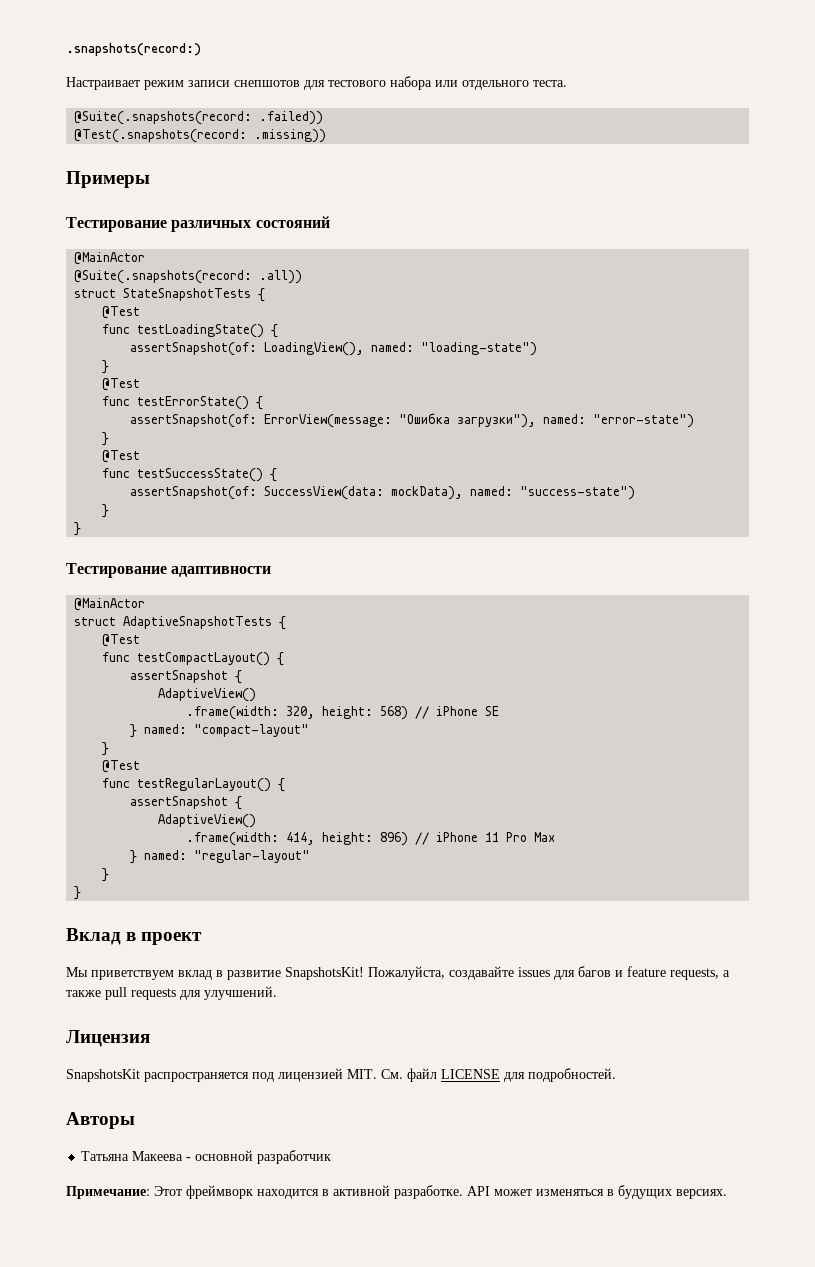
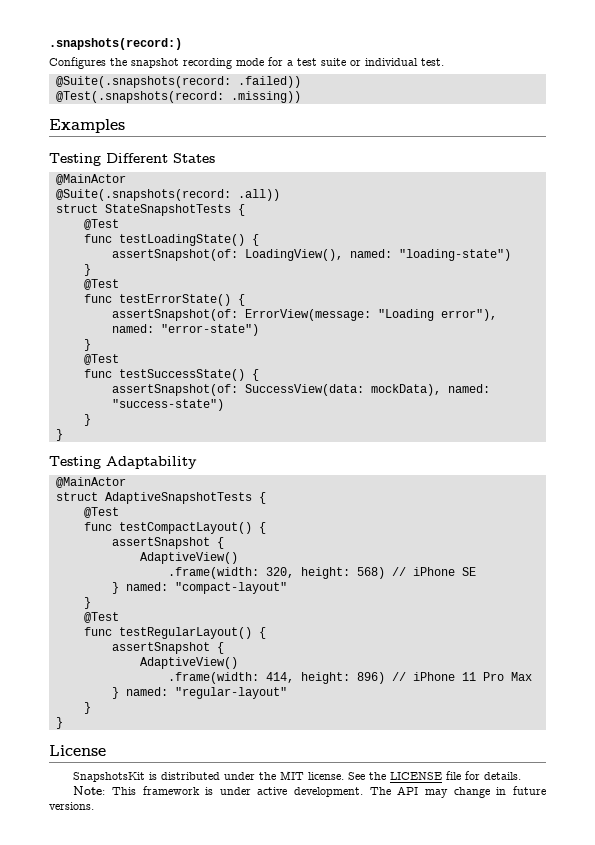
[66,76,567,90] Настраивает режим записи снепшотов для тестового набора или отдельного теста. -> [49,57,444,69] Configures the snapshot recording mode for a test suite or individual test.
[66,171,150,188] [66,216,330,232] Примеры // Тестирование различных состояний -> [49,119,125,133] [49,153,215,166] Examples // Testing Different States
[399,413,537,428] "Ошибка загрузки"), -> [377,309,497,321] "Loading error"),
[66,563,272,578] Тестирование адаптивности -> [49,456,197,469] Testing Adaptability
[66,928,203,945] [66,966,730,980] [66,986,277,1000] [66,1030,150,1047] [66,1068,616,1082] [66,1112,135,1129] [81,1150,332,1164] [66,1185,727,1199] Вклад в проект // Мы приветствуем вклад в развитие SnapshotsKit! Пожалуйста, создавайте issues для багов и feature requests, а также pull requests для улучшений. // Лицензия // SnapshotsKit распространяется под лицензией MIT. См. файл LICENSE для подробностей. // Авторы // Татьяна Макеева - основной разработчик // Примечание: Этот фреймворк находится в активной разработке. API может изменяться в будущих версиях. -> [49,745,106,756] [73,771,522,782] [73,786,546,798] [49,802,94,810] License // SnapshotsKit is distributed under the MIT license. See the LICENSE file for details. // Note: This framework is under active development. The API may change in future versions.

